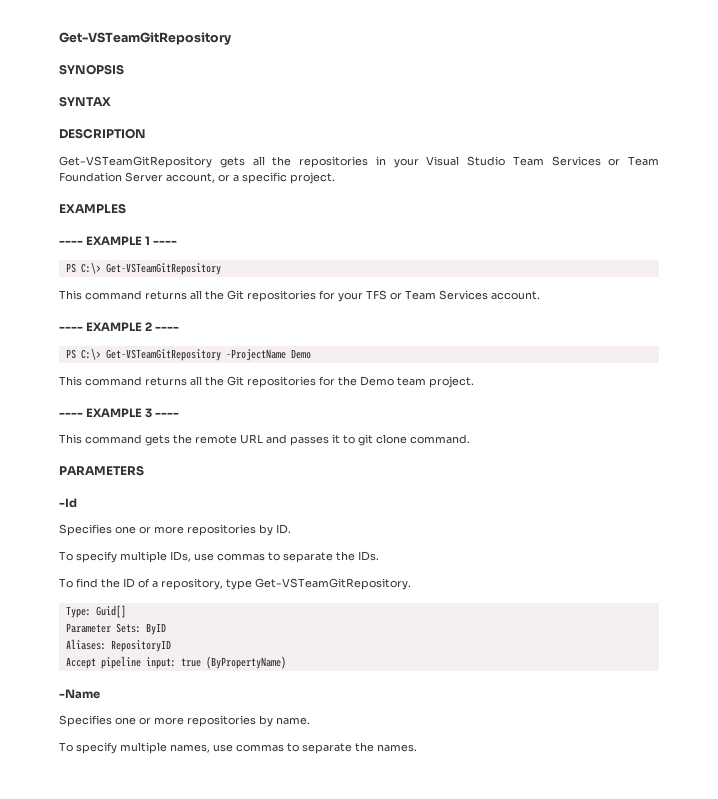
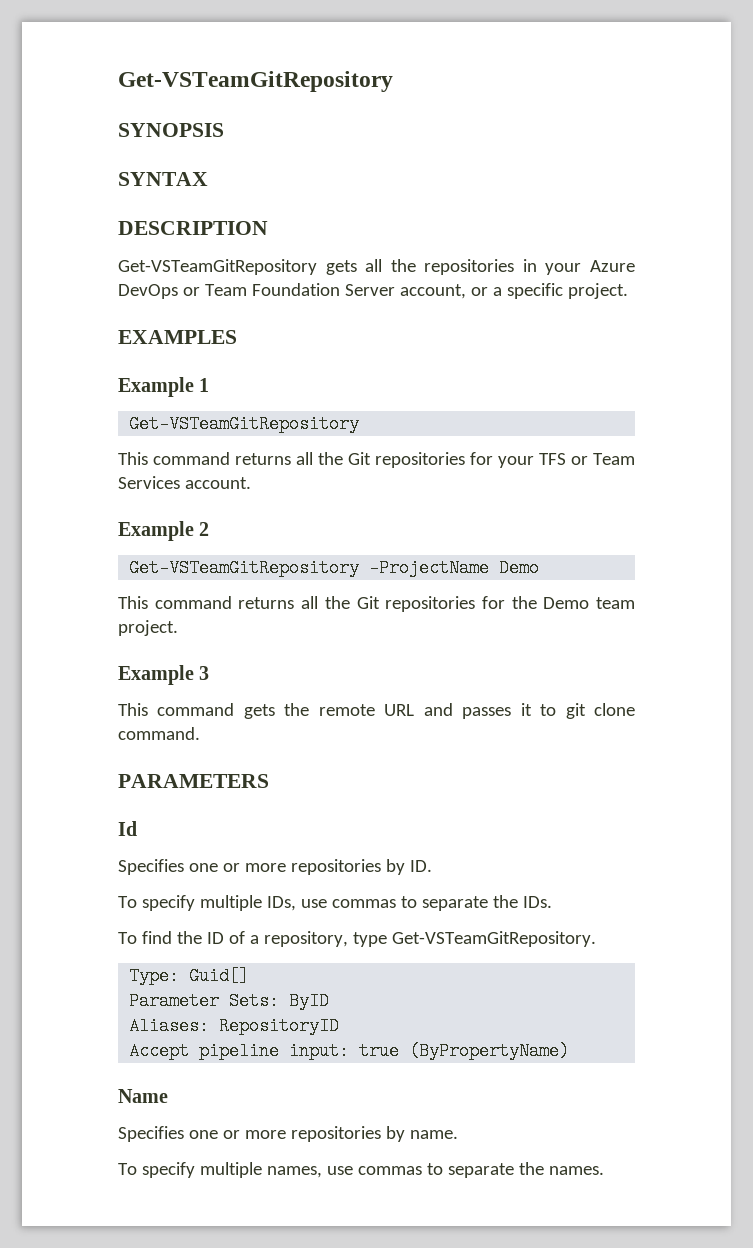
[426,156,601,166] Visual Studio Team Services -> [590,260,635,272] [118,284,178,299] Azure DevOps
[59,236,143,245] ---- EXAMPLE -> [118,377,194,397] Example
[153,240,178,245] [65,262,101,274] ---- // PS C:\> -> (210, 385) //
[59,322,143,331] ---- EXAMPLE -> [118,521,194,541] Example
[155,326,180,331] [65,348,101,360] ---- // PS C:\> -> (210, 529) //
[59,408,143,417] ---- EXAMPLE -> [118,665,194,685] Example
[155,412,180,417] ---- -> (210, 673) none
[59,498,77,508] -Id -> [118,821,137,836] Id
[59,689,100,699] -Name -> [118,1089,168,1103] Name

